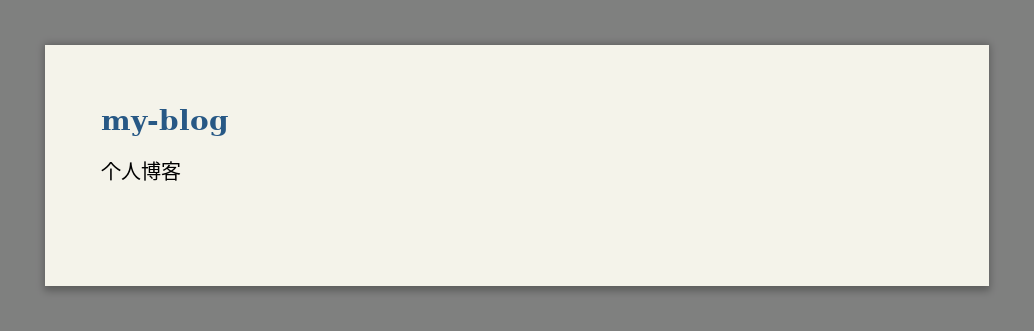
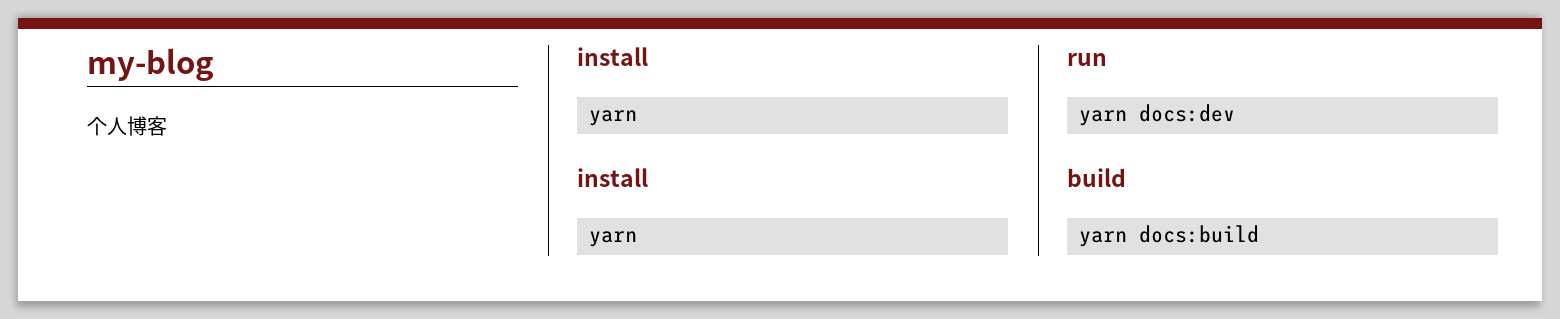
(181, 171) none -> [577,47,648,66] [589,110,637,126] [577,168,648,187] [589,231,637,247] [1067,53,1107,66] [1079,104,1235,126] [1067,168,1126,187] [1079,225,1259,247] // install // yarn // install // yarn // run // yarn docs:dev // build // yarn docs:build

